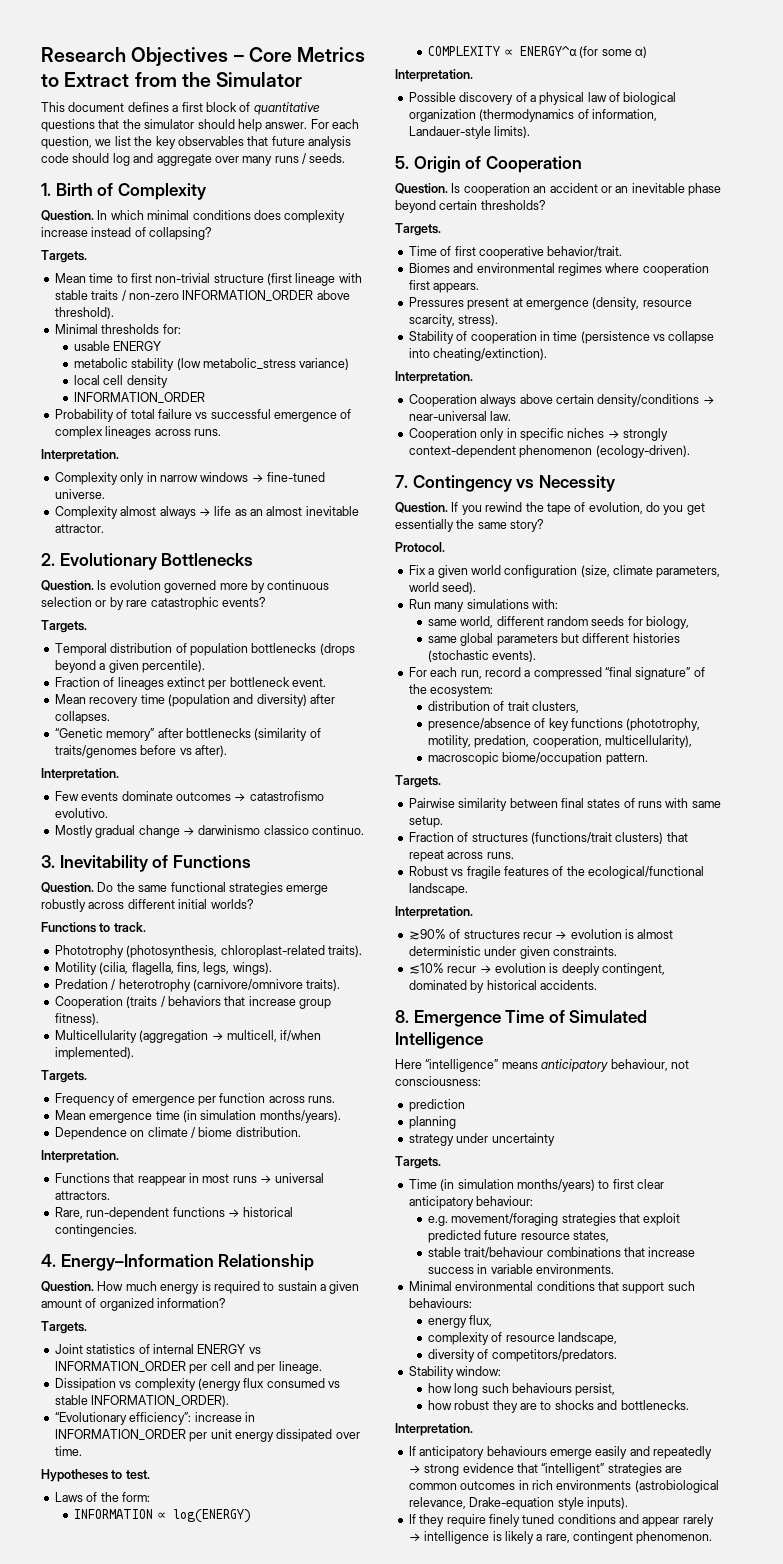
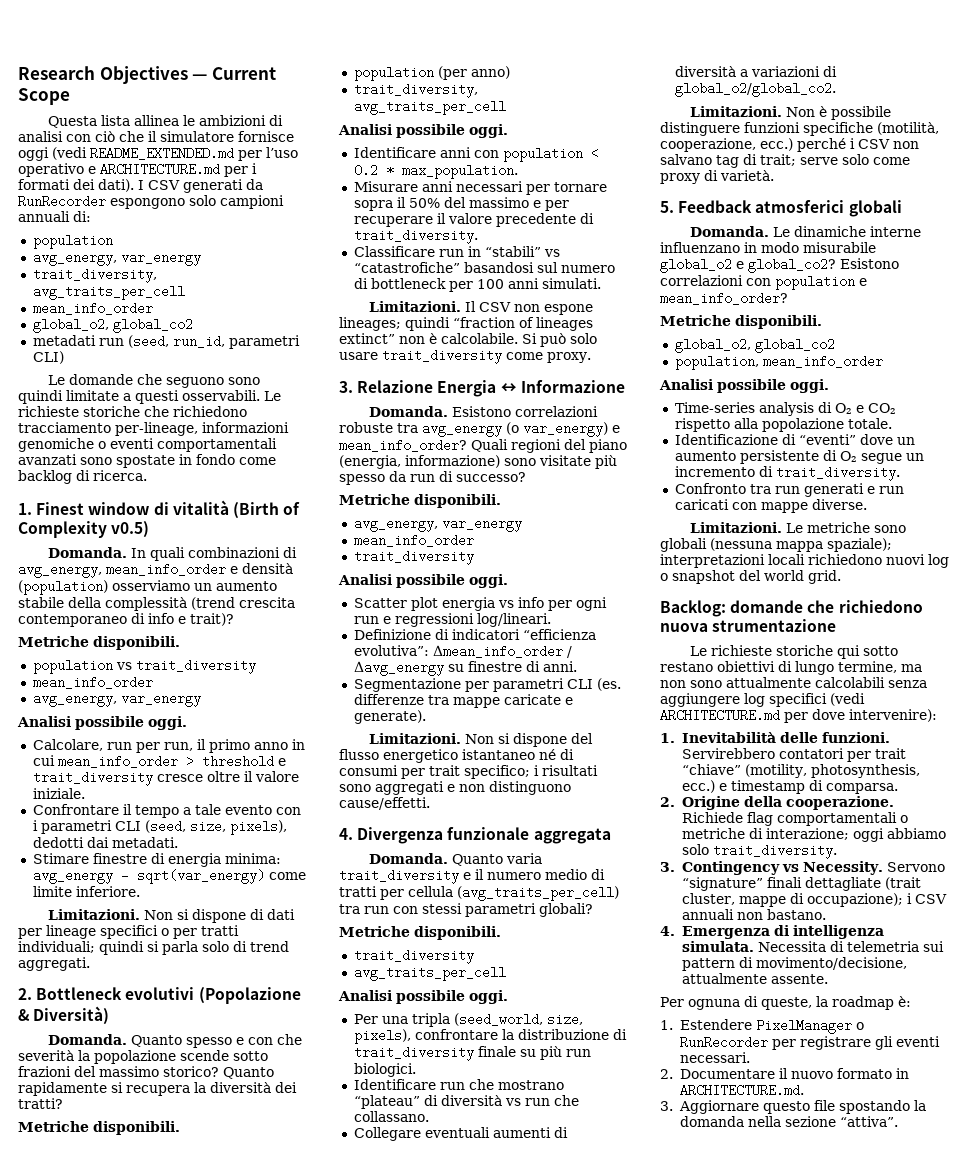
[233,47,366,62] [41,72,303,87] [41,102,320,115] [41,119,359,132] [41,136,351,149] [41,153,346,166] [41,183,207,200] [41,210,346,223] [41,227,213,240] [41,250,87,263] [54,273,362,286] [54,290,350,301] [54,307,114,319] [54,324,181,334] [73,341,162,351] [73,358,350,371] [73,375,168,388] [73,392,205,403] [54,409,352,422] [54,426,221,439] [41,449,119,462] [54,472,325,485] [54,489,105,499] [54,506,359,519] [54,524,104,533] [41,553,254,570] [41,580,330,593] [41,597,266,610] [41,620,87,633] [54,643,355,656] [54,660,205,673] [54,677,326,690] [54,694,335,707] [54,711,110,724] [54,728,321,741] [54,745,227,758] [41,768,119,781] [54,791,324,801] [54,808,108,818] [54,825,364,838] [41,855,251,872] [41,882,329,895] [41,899,254,912] [41,922,146,933] [54,945,362,958] [54,962,272,975] [54,979,341,992] [54,996,331,1009] [54,1013,99,1025] [54,1030,322,1043] [54,1047,134,1060] [41,1070,87,1083] [54,1093,335,1106] [54,1110,341,1123] [54,1127,301,1140] [41,1150,119,1163] [54,1173,325,1186] [54,1191,110,1200] [54,1207,294,1220] [54,1224,137,1237] [41,1254,315,1271] [41,1281,360,1294] [41,1298,227,1311] [41,1321,87,1334] [54,1344,261,1354] [54,1361,322,1374] [54,1378,340,1391] [54,1395,230,1407] [54,1412,255,1425] [54,1429,360,1442] [54,1446,82,1456] [41,1469,150,1482] [54,1492,150,1502] [73,1509,251,1523] [427,46,648,58] [395,69,473,82] [408,92,677,105] [408,109,657,122] [408,126,531,139] [395,156,582,173] [395,183,721,196] [395,200,546,213] [395,223,441,236] [408,246,623,259] [408,263,709,276] [408,280,480,293] [408,297,692,310] [408,314,499,327] [408,331,715,344] [408,348,548,361] [395,371,473,384] [408,394,715,407] [408,411,512,421] [408,428,668,441] [408,445,690,458] [395,475,616,492] [395,502,705,515] [395,519,545,532] [395,542,445,552] [408,565,721,578] [408,582,477,594] [408,599,558,612] [427,616,690,629] [427,633,680,646] [427,650,537,662] [408,667,705,680] [408,684,494,697] [427,701,580,713] [427,718,701,731] [427,735,693,748] [427,752,648,765] [395,775,441,788] [408,798,721,811] [408,816,443,828] [408,832,688,844] [408,850,514,862] [408,866,704,879] [408,883,468,896] [395,906,473,919] [408,929,674,940] [408,946,617,959] [408,963,665,976] [408,980,597,993] [395,1010,648,1027] [395,1032,483,1049] [395,1059,689,1072] [395,1076,481,1086] [408,1099,465,1112] [408,1116,456,1129] [408,1133,555,1146] [395,1156,441,1169] [408,1179,664,1192] [408,1196,534,1209] [427,1213,681,1226] [427,1230,610,1243] [427,1247,696,1258] [427,1264,615,1274] [408,1281,695,1294] [408,1298,472,1308] [427,1315,493,1328] [427,1332,618,1345] [427,1349,617,1362] [408,1366,502,1379] [427,1383,616,1396] [427,1400,689,1413] [395,1423,473,1436] [408,1446,712,1459] [408,1463,682,1476] [408,1480,719,1493] [408,1497,628,1510] [408,1514,714,1527] [408,1531,713,1544] – Core Metrics to Extract from the Simulator // This document defines a first block of quantitative questions that the simulator should help answer. For each question, we list the key observables that future analysis code should log and aggregate over many runs / seeds. // 1. Birth of Complexity // Question. In which minimal conditions does complexity increase instead of collapsing? // Targets. // Mean time to first non-trivial structure (first lineage with stable traits / non-zero INFORMATION_ORDER above threshold). // Minimal thresholds for: // usable ENERGY // metabolic stability (low metabolic_stress variance) // local cell density // INFORMATION_ORDER // Probability of total failure vs successful emergence of complex lineages across runs. // Interpretation. // Complexity only in narrow windows → fine-tuned universe. // Complexity almost always → life as an almost inevitable attractor. // 2. Evolutionary Bottlenecks // Question. Is evolution governed more by continuous selection or by rare catastrophic events? // Targets. // Temporal distribution of population bottlenecks (drops beyond a given percentile). // Fraction of lineages extinct per bottleneck event. // Mean recovery time (population and diversity) after collapses. // “Genetic memory” after bottlenecks (similarity of traits/genomes before vs after). // Interpretation. // Few events dominate outcomes → catastrofismo evolutivo. // Mostly gradual change → darwinismo classico continuo. // 3. Inevitability of Functions // Question. Do the same functional strategies emerge robustly across different initial worlds? // Functions to track. // Phototrophy (photosynthesis, chloroplast-related traits). // Motility (cilia, flagella, fins, legs, wings). // Predation / heterotrophy (carnivore/omnivore traits). // Cooperation (traits / behaviors that increase group fitness). // Multicellularity (aggregation → multicell, if/when implemented). // Targets. // Frequency of emergence per function across runs. // Mean emergence time (in simulation months/years). // Dependence on climate / biome distribution. // Interpretation. // Functions that reappear in most runs → universal attractors. // Rare, run-dependent functions → historical contingencies. // 4. Energy–Information Relationship // Question. How much energy is required to sustain a given amount of organized information? // Targets. // Joint statistics of internal ENERGY vs INFORMATION_ORDER per cell and per lineage. // Dissipation vs complexity (energy flux consumed vs stable INFORMATION_ORDER). // “Evolutionary efficiency”: increase in INFORMATION_ORDER per unit energy dissipated over time. // Hypotheses to test. // Laws of the form: // INFORMATION ∝ log(ENERGY) // COMPLEXITY ∝ ENERGY^α (for some α) // Interpretation. // Possible discovery of a physical law of biological organization (thermodynamics of information, Landauer-style limits). // 5. Origin of Cooperation // Question. Is cooperation an accident or an inevitable phase beyond certain thresholds? // Targets. // Time of first cooperative behavior/trait. // Biomes and environmental regimes where cooperation first appears. // Pressures present at emergence (density, resource scarcity, stress). // Stability of cooperation in time (persistence vs collapse into cheating/extinction). // Interpretation. // Cooperation always above certain density/conditions → near-universal law. // Cooperation only in specific niches → strongly context-dependent phenomenon (ecology-driven). // 7. Contingency vs Necessity // Question. If you rewind the tape of evolution, do you get essentially the same story? // Protocol. // Fix a given world configuration (size, climate parameters, world seed). // Run many simulations with: // same world, different random seeds for biology, // same global parameters but different histories (stochastic events). // For each run, record a compressed “final signature” of the ecosystem: // distribution of trait clusters, // presence/absence of key functions (phototrophy, motility, predation, cooperation, multicellularity), // macroscopic biome/occupation pattern. // Targets. // Pairwise similarity between final states of runs with same setup. // Fraction of structures (functions/trait clusters) that repeat across runs. // Robust vs fragile features of the ecological/functional landscape. // Interpretation. // ≳90% of structures recur → evolution is almost deterministic under given constraints. // ≲10% recur → evolution is deeply contingent, dominated by historical accidents. // 8. Emergence Time of Simulated Intelligence // Here “intelligence” means anticipatory behaviour, not consciousness: // prediction // planning // strategy under uncertainty // Targets. // Time (in simulation months/years) to first clear anticipatory behaviour: // e.g. movement/foraging strategies that exploit predicted future resource states, // stable trait/behaviour combinations that increase success in variable environments. // Minimal environmental conditions that support such behaviours: // energy flux, // complexity of resource landscape, // diversity of competitors/predators. // Stability window: // how long such behaviours persist, // how robust they are to shocks and bottlenecks. // Interpretation. // If anticipatory behaviours emerge easily and repeatedly → strong evidence that “intelligent” strategies are common outcomes in rich environments (astrobiological relevance, Drake-equation style inputs). // If they require finely tuned conditions and appear rarely → intelligence is likely a rare, contingent phenomenon. -> [192,67,276,80] [18,88,70,105] [48,115,284,128] [18,131,294,142] [18,147,298,161] [18,163,257,177] [18,179,263,193] [18,195,284,209] [18,211,91,222] [32,234,113,249] [32,251,201,266] [32,268,157,283] [32,285,185,300] [32,302,153,315] [32,318,193,333] [32,335,300,349] [32,351,64,364] [48,374,261,388] [18,390,281,404] [18,406,247,417] [18,422,289,436] [18,438,277,452] [18,454,276,468] [18,470,147,484] [18,500,301,519] [18,521,150,538] [48,547,298,561] [18,563,293,578] [18,580,277,595] [18,597,295,611] [18,613,234,627] [18,636,180,650] [32,659,256,674] [32,676,153,689] [32,692,201,707] [17,716,187,730] [32,739,305,753] [32,755,286,768] [32,771,299,786] [32,788,85,799] [32,804,301,818] [32,820,287,835] [32,837,178,848] [32,853,281,867] [32,869,306,884] [32,886,140,897] [48,909,296,923] [18,925,239,939] [18,941,289,955] [18,957,90,971] [18,987,301,1004] [18,1006,110,1025] [48,1034,303,1048] [18,1050,268,1064] [18,1066,274,1079] [18,1082,297,1096] [18,1098,63,1109] [18,1121,180,1135] [353,66,510,81] [353,83,478,98] [353,100,506,115] [338,124,508,138] [353,147,599,162] [353,164,518,179] [353,181,607,195] [353,197,569,211] [353,213,594,227] [353,229,478,244] [353,246,560,257] [353,262,615,273] [353,278,601,292] [369,301,594,315] [339,317,593,331] [339,333,597,347] [339,349,591,364] [339,380,625,397] [369,406,599,417] [339,422,620,437] [339,439,627,453] [339,455,617,469] [339,471,526,485] [339,494,501,508] [353,517,522,532] [353,534,474,547] [353,550,474,565] [338,574,508,588] [353,597,607,611] [353,613,551,627] [353,629,596,640] [353,645,572,658] [353,661,577,676] [353,678,621,692] [353,694,573,708] [353,710,426,724] [369,733,594,747] [339,749,574,763] [339,765,598,779] [339,781,571,795] [339,797,430,810] [339,827,611,844] [369,853,543,866] [339,869,605,884] [339,886,619,901] [339,903,593,917] [339,926,501,940] [353,949,474,964] [353,966,506,981] [338,990,508,1004] [353,1013,583,1027] [353,1029,627,1044] [353,1046,591,1061] [353,1063,416,1077] [353,1079,564,1090] [353,1095,579,1109] [353,1111,429,1122] [353,1127,568,1141] [674,66,837,77] [674,82,836,97] [690,106,892,120] [660,122,939,136] [660,138,919,152] [660,154,910,168] [660,170,774,184] [660,200,902,217] [690,226,922,237] [660,242,876,253] [660,258,899,273] [660,275,867,290] [660,292,788,305] [660,315,822,329] [674,338,835,353] [674,355,883,370] [659,379,829,393] [674,402,896,416] [674,418,892,432] [674,434,915,445] [674,450,924,464] [674,466,900,481] [674,483,904,497] [674,499,867,513] [690,522,907,533] [660,538,892,552] [660,554,949,568] [660,570,841,584] [660,600,923,617] [660,619,837,632] [690,645,899,659] [660,661,922,675] [660,677,927,688] [660,693,865,707] [660,709,937,723] [660,732,890,743] [681,748,906,762] [681,764,920,778] [681,780,898,794] [660,796,894,810] [681,812,908,826] [681,828,946,842] [681,844,837,859] [660,861,945,875] [681,877,921,891] [681,893,947,907] [681,909,826,920] [660,925,884,939] [681,941,944,952] [681,957,907,971] [681,973,828,984] [660,996,911,1010] [660,1019,864,1034] [679,1036,940,1050] [679,1052,750,1063] [660,1068,909,1079] [679,1084,804,1097] [660,1100,926,1114] [679,1116,898,1127] — Current Scope // Questa lista allinea le ambizioni di analisi con ciò che il simulatore fornisce oggi (vedi README_EXTENDED.md per l’uso operativo e ARCHITECTURE.md per i formati dei dati). I CSV generati da RunRecorder espongono solo campioni annuali di: // population // avg_energy, var_energy // trait_diversity, avg_traits_per_cell // mean_info_order // global_o2, global_co2 // metadati run (seed, run_id, parametri CLI) // Le domande che seguono sono quindi limitate a questi osservabili. Le richieste storiche che richiedono tracciamento per-lineage, informazioni genomiche o eventi comportamentali avanzati sono spostate in fondo come backlog di ricerca. // 1. Finest window di vitalità (Birth of Complexity v0.5) // Domanda. In quali combinazioni di avg_energy, mean_info_order e densità (population) osserviamo un aumento stabile della complessità (trend crescita contemporaneo di info e trait)? // Metriche disponibili. // population vs trait_diversity // mean_info_order // avg_energy, var_energy // Analisi possibile oggi. // Calcolare, run per run, il primo anno in cui mean_info_order > threshold e trait_diversity cresce oltre il valore iniziale. // Confrontare il tempo a tale evento con i parametri CLI (seed, size, pixels), dedotti dai metadati. // Stimare finestre di energia minima: avg_energy - sqrt(var_energy) come limite inferiore. // Limitazioni. Non si dispone di dati per lineage specifici o per tratti individuali; quindi si parla solo di trend aggregati. // 2. Bottleneck evolutivi (Popolazione & Diversità) // Domanda. Quanto spesso e con che severità la popolazione scende sotto frazioni del massimo storico? Quanto rapidamente si recupera la diversità dei tratti? // Metriche disponibili. // population (per anno) // trait_diversity, avg_traits_per_cell // Analisi possibile oggi. // Identificare anni con population < 0.2 * max_population. // Misurare anni necessari per tornare sopra il 50% del massimo e per recuperare il valore precedente di trait_diversity. // Classificare run in “stabili” vs “catastrofiche” basandosi sul numero di bottleneck per 100 anni simulati. // Limitazioni. Il CSV non espone lineages; quindi “fraction of lineages extinct” non è calcolabile. Si può solo usare trait_diversity come proxy. // 3. Relazione Energia ↔ Informazione // Domanda. Esistono correlazioni robuste tra avg_energy (o var_energy) e mean_info_order? Quali regioni del piano (energia, informazione) sono visitate più spesso da run di successo? // Metriche disponibili. // avg_energy, var_energy // mean_info_order // trait_diversity // Analisi possibile oggi. // Scatter plot energia vs info per ogni run e regressioni log/lineari. // Definizione di indicatori “efficienza evolutiva”: Δmean_info_order / Δavg_energy su finestre di anni. // Segmentazione per parametri CLI (es. differenze tra mappe caricate e generate). // Limitazioni. Non si dispone del flusso energetico istantaneo né di consumi per trait specifico; i risultati sono aggregati e non distinguono cause/effetti. // 4. Divergenza funzionale aggregata // Domanda. Quanto varia trait_diversity e il numero medio di tratti per cellula (avg_traits_per_cell) tra run con stessi parametri globali? // Metriche disponibili. // trait_diversity // avg_traits_per_cell // Analisi possibile oggi. // Per una tripla (seed_world, size, pixels), confrontare la distribuzione di trait_diversity finale su più run biologici. // Identificare run che mostrano “plateau” di diversità vs run che collassano. // Collegare eventuali aumenti di diversità a variazioni di global_o2/global_co2. // Limitazioni. Non è possibile distinguere funzioni specifiche (motilità, cooperazione, ecc.) perché i CSV non salvano tag di trait; serve solo come proxy di varietà. // 5. Feedback atmosferici globali // Domanda. Le dinamiche interne influenzano in modo misurabile global_o2 e global_co2? Esistono correlazioni con population e mean_info_order? // Metriche disponibili. // global_o2, global_co2 // population, mean_info_order // Analisi possibile oggi. // Time-series analysis di O₂ e CO₂ rispetto alla popolazione totale. // Identificazione di “eventi” dove un aumento persistente di O₂ segue un incremento di trait_diversity. // Confronto tra run generati e run caricati con mappe diverse. // Limitazioni. Le metriche sono globali (nessuna mappa spaziale); interpretazioni locali richiedono nuovi log o snapshot del world grid. // Backlog: domande che richiedono nuova strumentazione // Le richieste storiche qui sotto restano obiettivi di lungo termine, ma non sono attualmente calcolabili senza aggiungere log specifici (vedi ARCHITECTURE.md per dove intervenire): // 1. Inevitabilità delle funzioni. Servirebbero contatori per trait “chiave” (motility, photosynthesis, ecc.) e timestamp di comparsa. // 2. Origine della cooperazione. Richiede flag comportamentali o metriche di interazione; oggi abbiamo solo trait_diversity. // 3. Contingency vs Necessity. Servono “signature” finali dettagliate (trait cluster, mappe di occupazione); i CSV annuali non bastano. // 4. Emergenza di intelligenza simulata. Necessita di telemetria sui pattern di movimento/decisione, attualmente assente. // Per ognuna di queste, la roadmap è: // 1. Estendere PixelManager o RunRecorder per registrare gli eventi necessari. // 2. Documentare il nuovo formato in ARCHITECTURE.md. // 3. Aggiornare questo file spostando la domanda nella sezione “attiva”.

